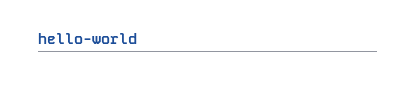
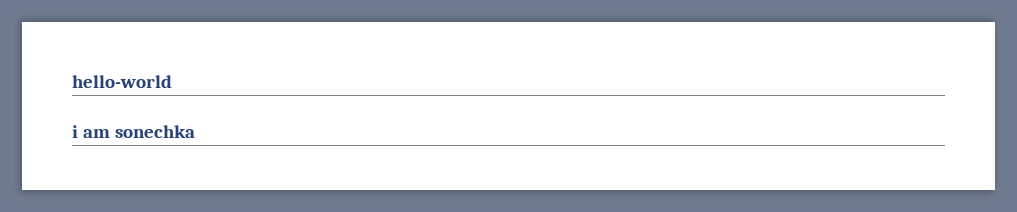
(137, 38) none -> [72,125,196,138] // i am sonechka

